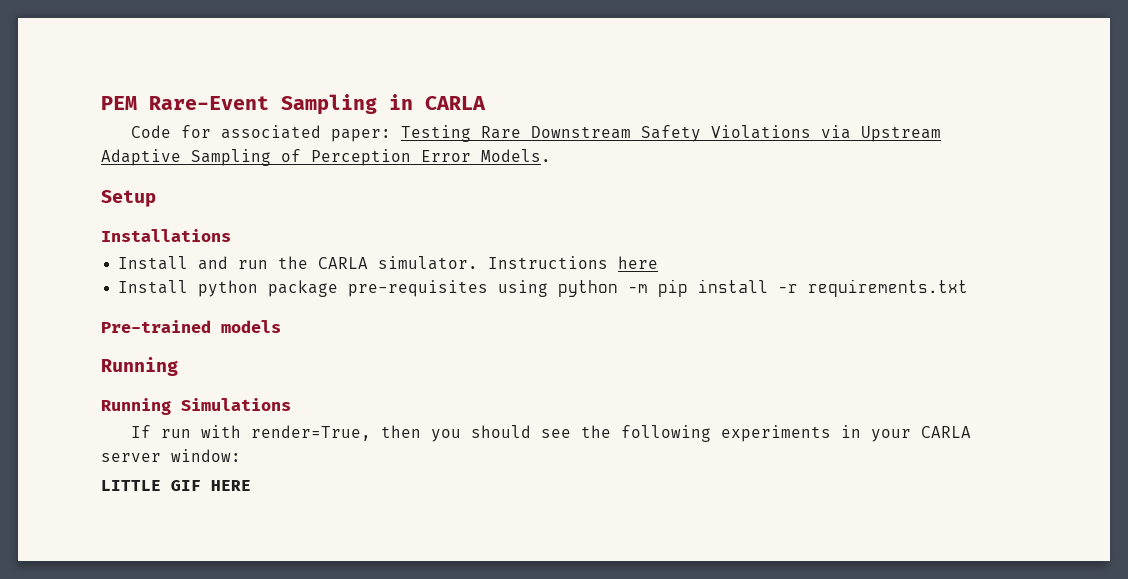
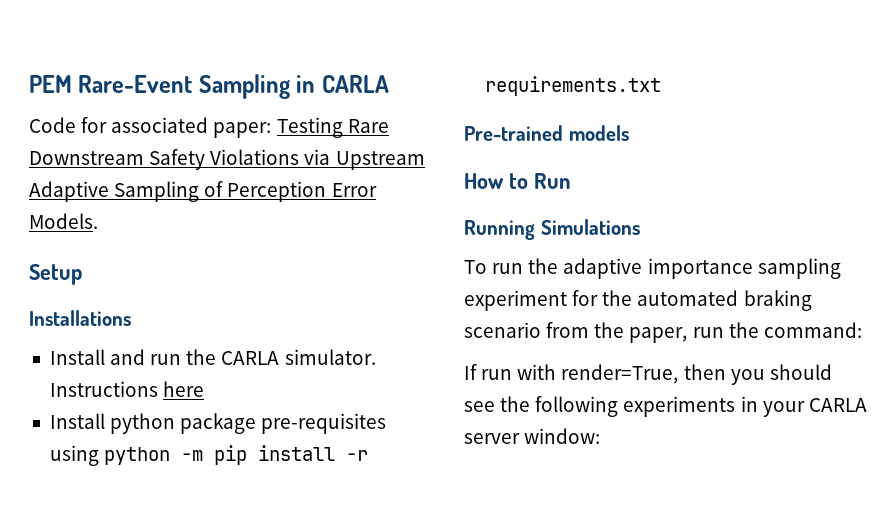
[101,357,178,376] Running -> [464,173,571,189] How to Run
(291, 404) none -> [464,258,841,279] [464,290,812,311] [464,322,862,343] // To run the adaptive importance sampling experiment for the automated braking scenario from the paper, run the command:
[101,480,251,491] // LITTLE GIF HERE -> (601, 436) none

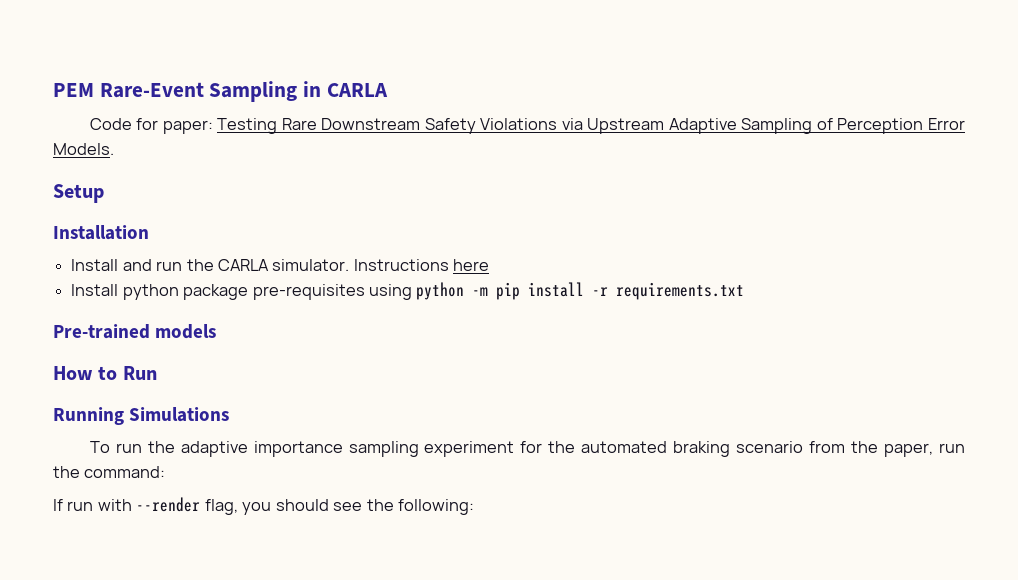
[111,117,209,133] associated -> (159, 124) none
[29,310,131,326] Installations -> [53,225,149,240] Installation
[561,364,726,384] render=True, then -> [136,497,238,515] --render flag,
[535,396,867,417] [464,428,601,444] following experiments in your CARLA server window: -> [398,499,475,515] following:

